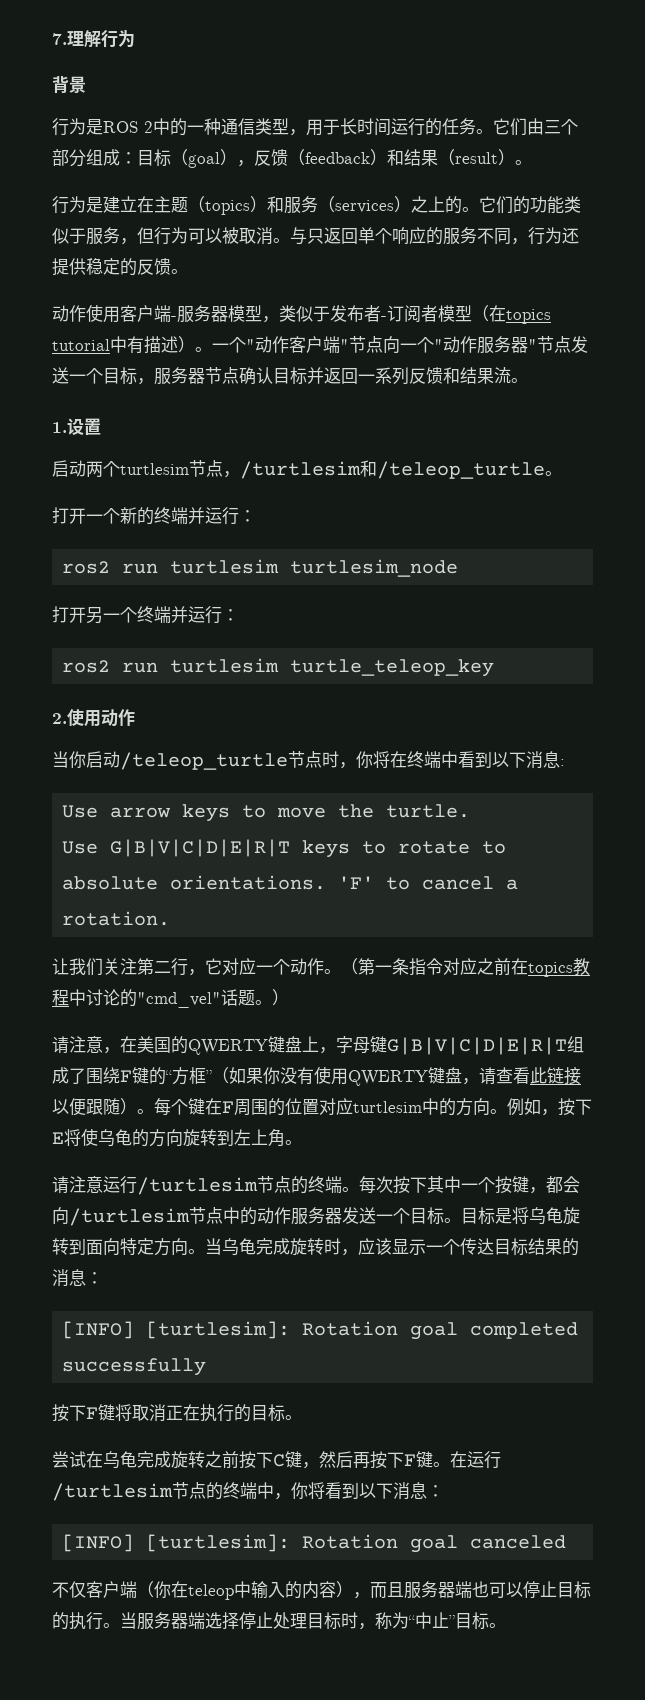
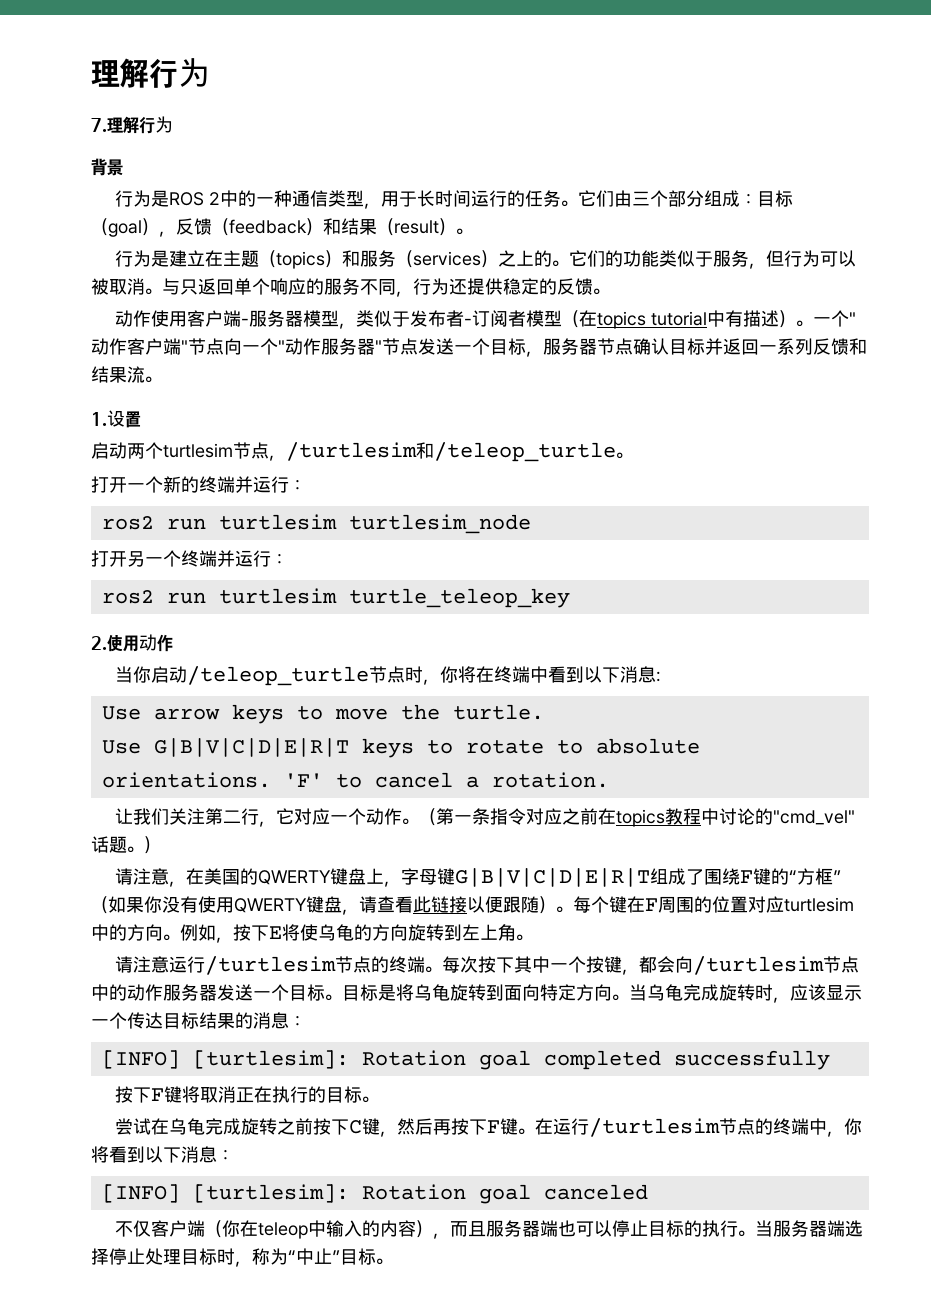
(52, 39) none -> [91,58,210,88] 理解行为 //

